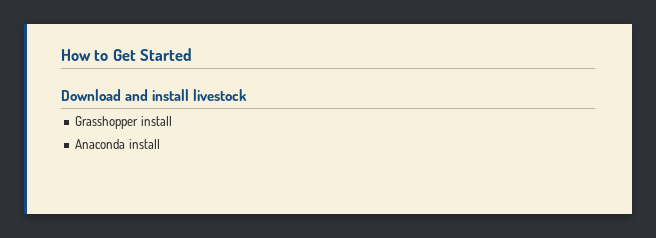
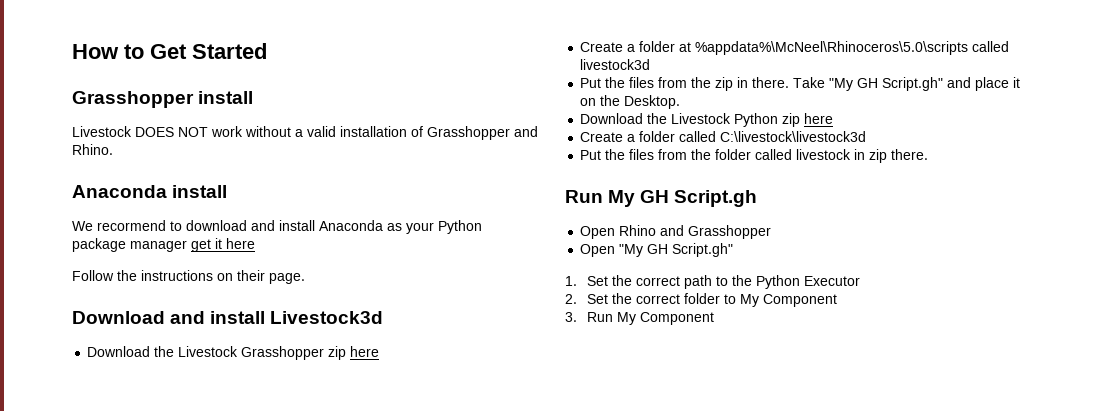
[61,89,248,101] [75,116,172,129] [75,139,160,149] Download and install livestock // Grasshopper install // Anaconda install -> [72,91,254,108] [72,126,538,140] [72,144,113,155] [72,185,228,198] [72,220,482,234] [72,238,255,252] [72,270,305,284] [72,311,384,324] [87,346,380,360] [580,41,1010,55] [580,59,651,70] [580,77,1021,91] [580,95,681,109] [580,113,834,127] [580,131,867,142] [580,149,929,163] [565,190,758,207] [580,225,772,239] [580,243,734,257] [565,275,860,289] [565,293,837,307] [565,312,714,325] Grasshopper install // Livestock DOES NOT work without a valid installation of Grasshopper and Rhino. // Anaconda install // We recormend to download and install Anaconda as your Python package manager get it here // Follow the instructions on their page. // Download and install Livestock3d // Download the Livestock Grasshopper zip here // Create a folder at %appdata%\McNeel\Rhinoceros\5.0\scripts called livestock3d // Put the files from the zip in there. Take "My GH Script.gh" and place it on the Desktop. // Download the Livestock Python zip here // Create a folder called C:\livestock\livestock3d // Put the files from the folder called livestock in zip there. // Run My GH Script.gh // Open Rhino and Grasshopper // Open "My GH Script.gh" // 1. Set the correct path to the Python Executor // 2. Set the correct folder to My Component // 3. Run My Component

